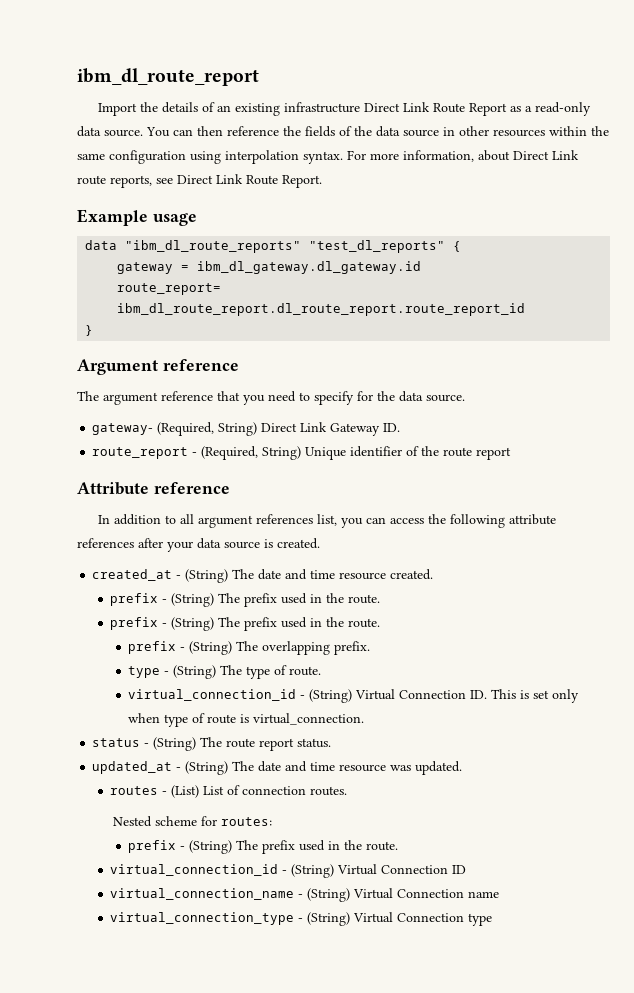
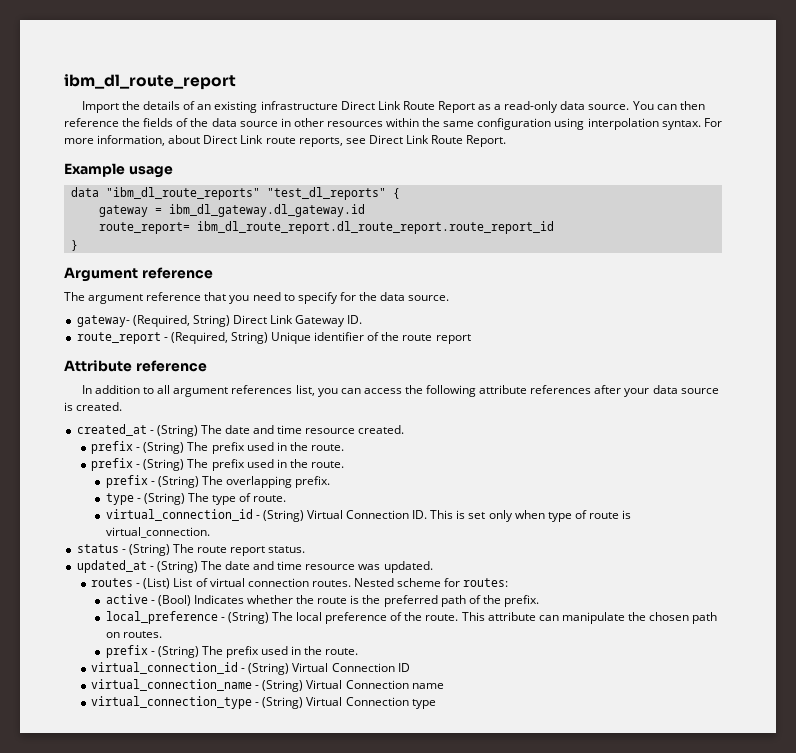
(241, 790) none -> [209,578,245,587] virtual
(348, 791) // -> (351, 583) none
(272, 821) none -> [105,594,540,607] [105,611,718,624] [105,631,162,638] // active - (Bool) Indicates whether the route is the preferred path of the prefix. // local_preference - (String) The local preference of the route. This attribute can manipulate the chosen path on routes.

